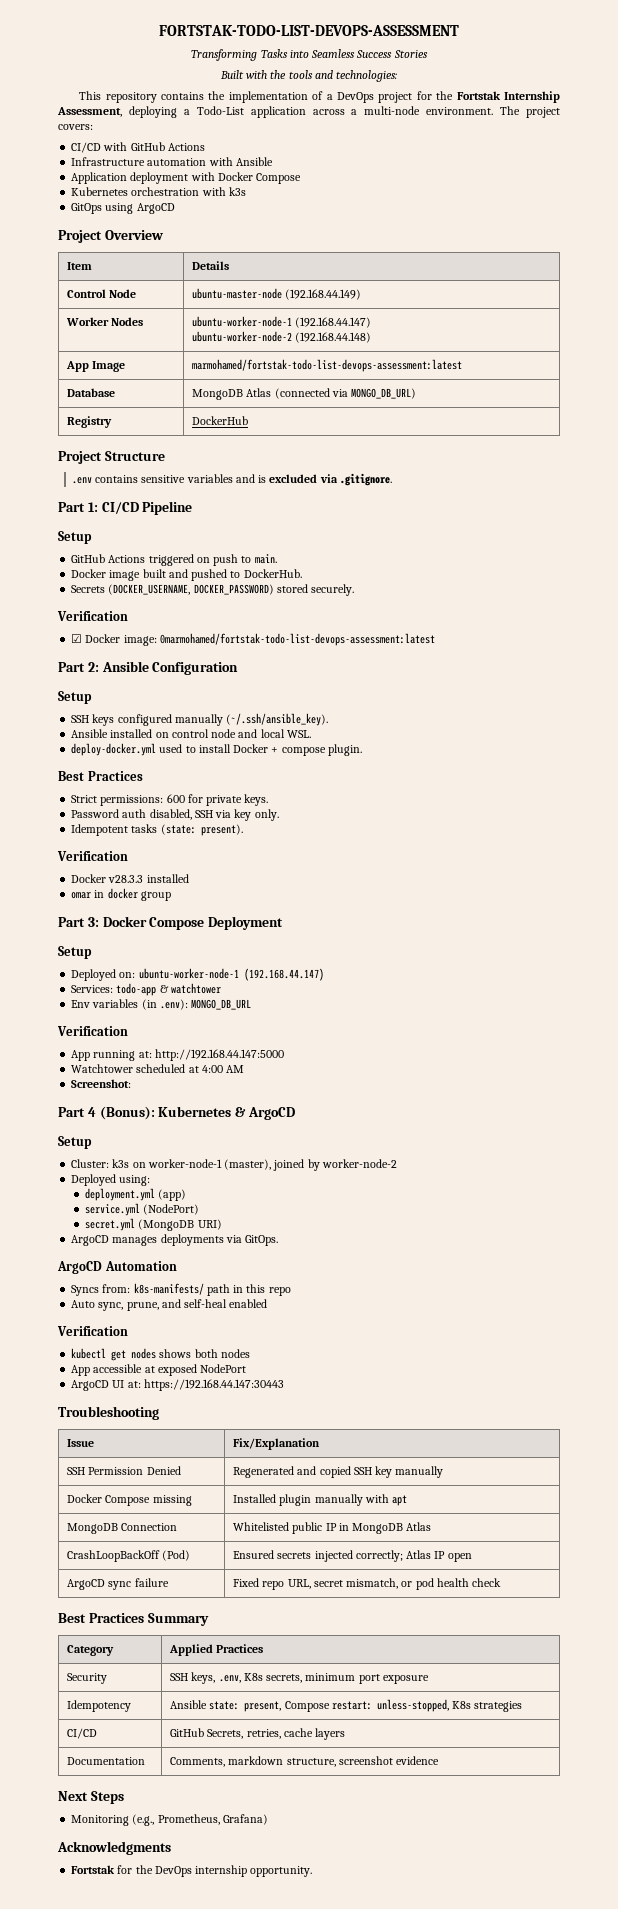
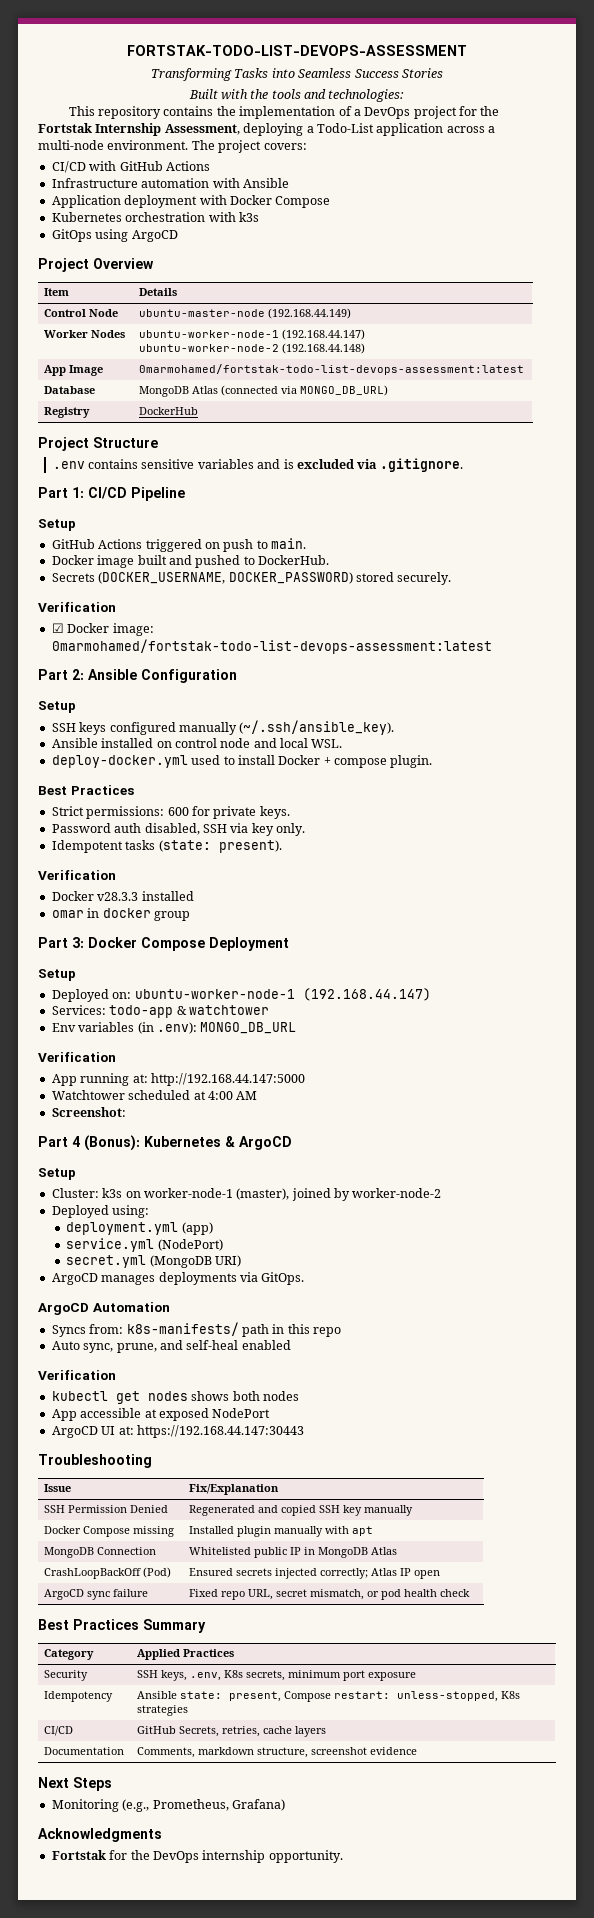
[192,359,463,372] marmohamed/fortstak-todo-list-devops-assessment:latest -> [139,364,525,375] 0marmohamed/fortstak-todo-list-devops-assessment:latest

